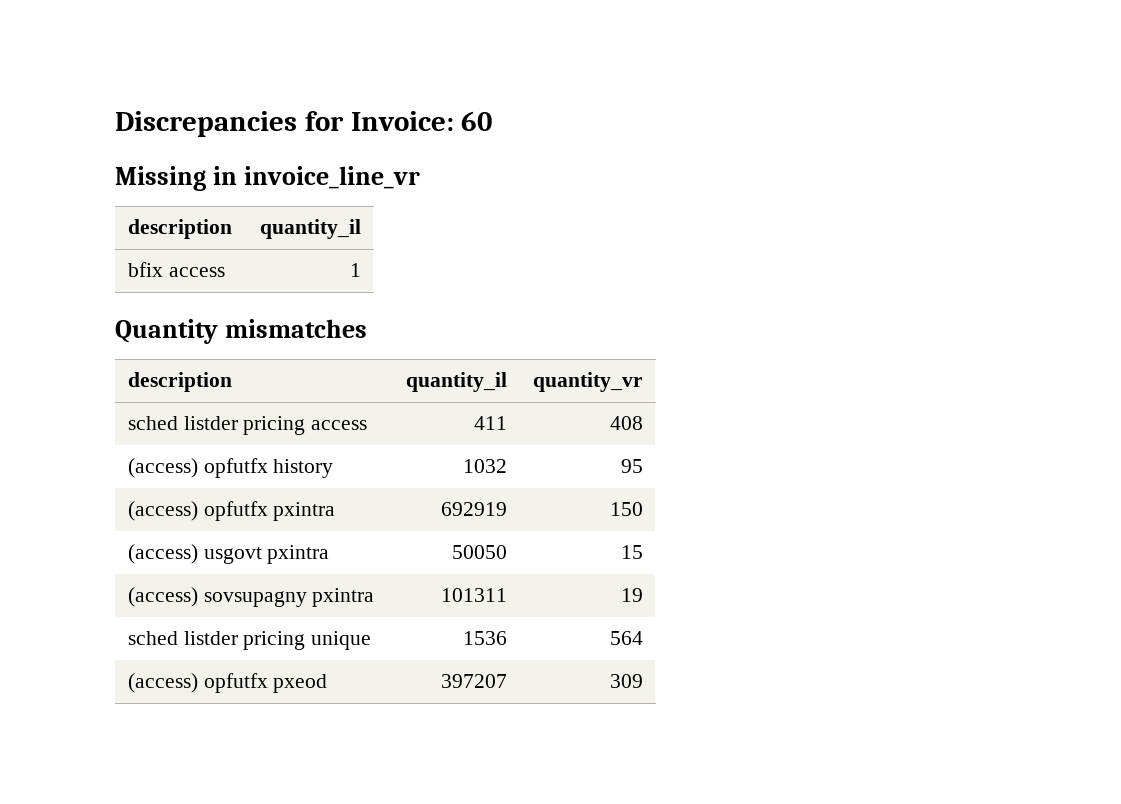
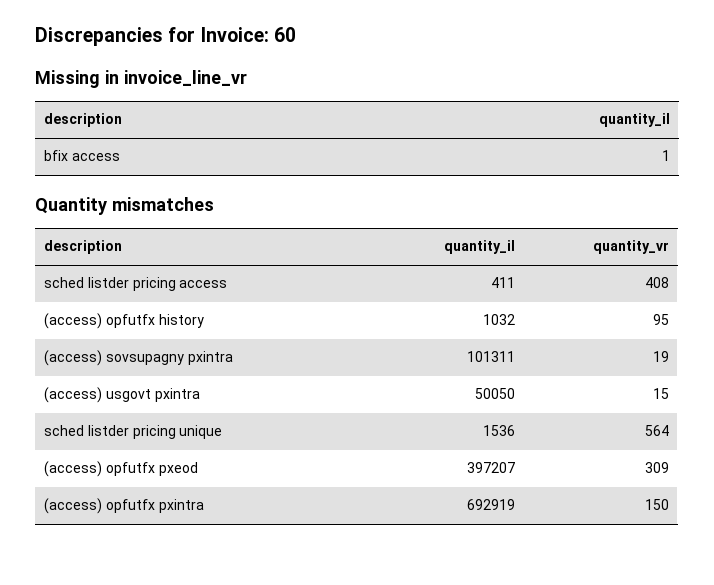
[203,501,336,521] [441,502,508,516] [610,502,644,516] opfutfx pxintra | 692919 | 150 -> [105,351,233,365] [466,351,515,362] [652,351,669,362] sovsupagny pxintra | 101311 | 19
[127,587,375,607] [441,588,508,602] [621,588,644,602] // (access) sovsupagny pxintra | 101311 | 19 -> (669, 393) none
(644, 681) none -> [44,498,204,514] [466,499,515,510] [644,499,669,510] // (access) opfutfx pxintra | 692919 | 150

